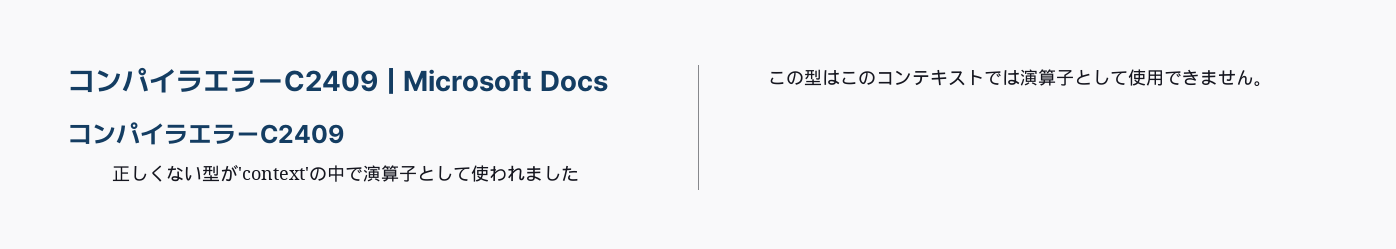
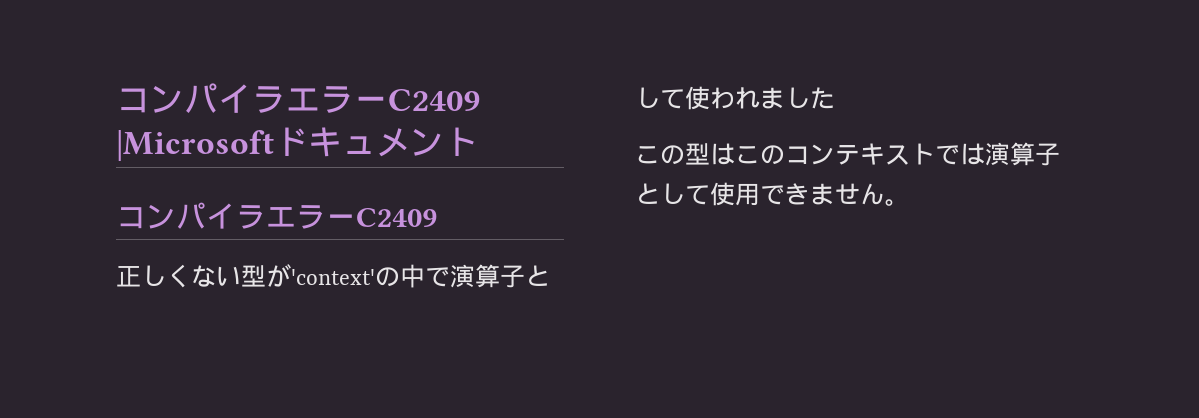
[68,67,609,94] コンパイラエラーC2409 | Microsoft Docs -> [116,83,480,113] [116,127,478,161] コンパイラエラーC2409 |Microsoftドキュメント

